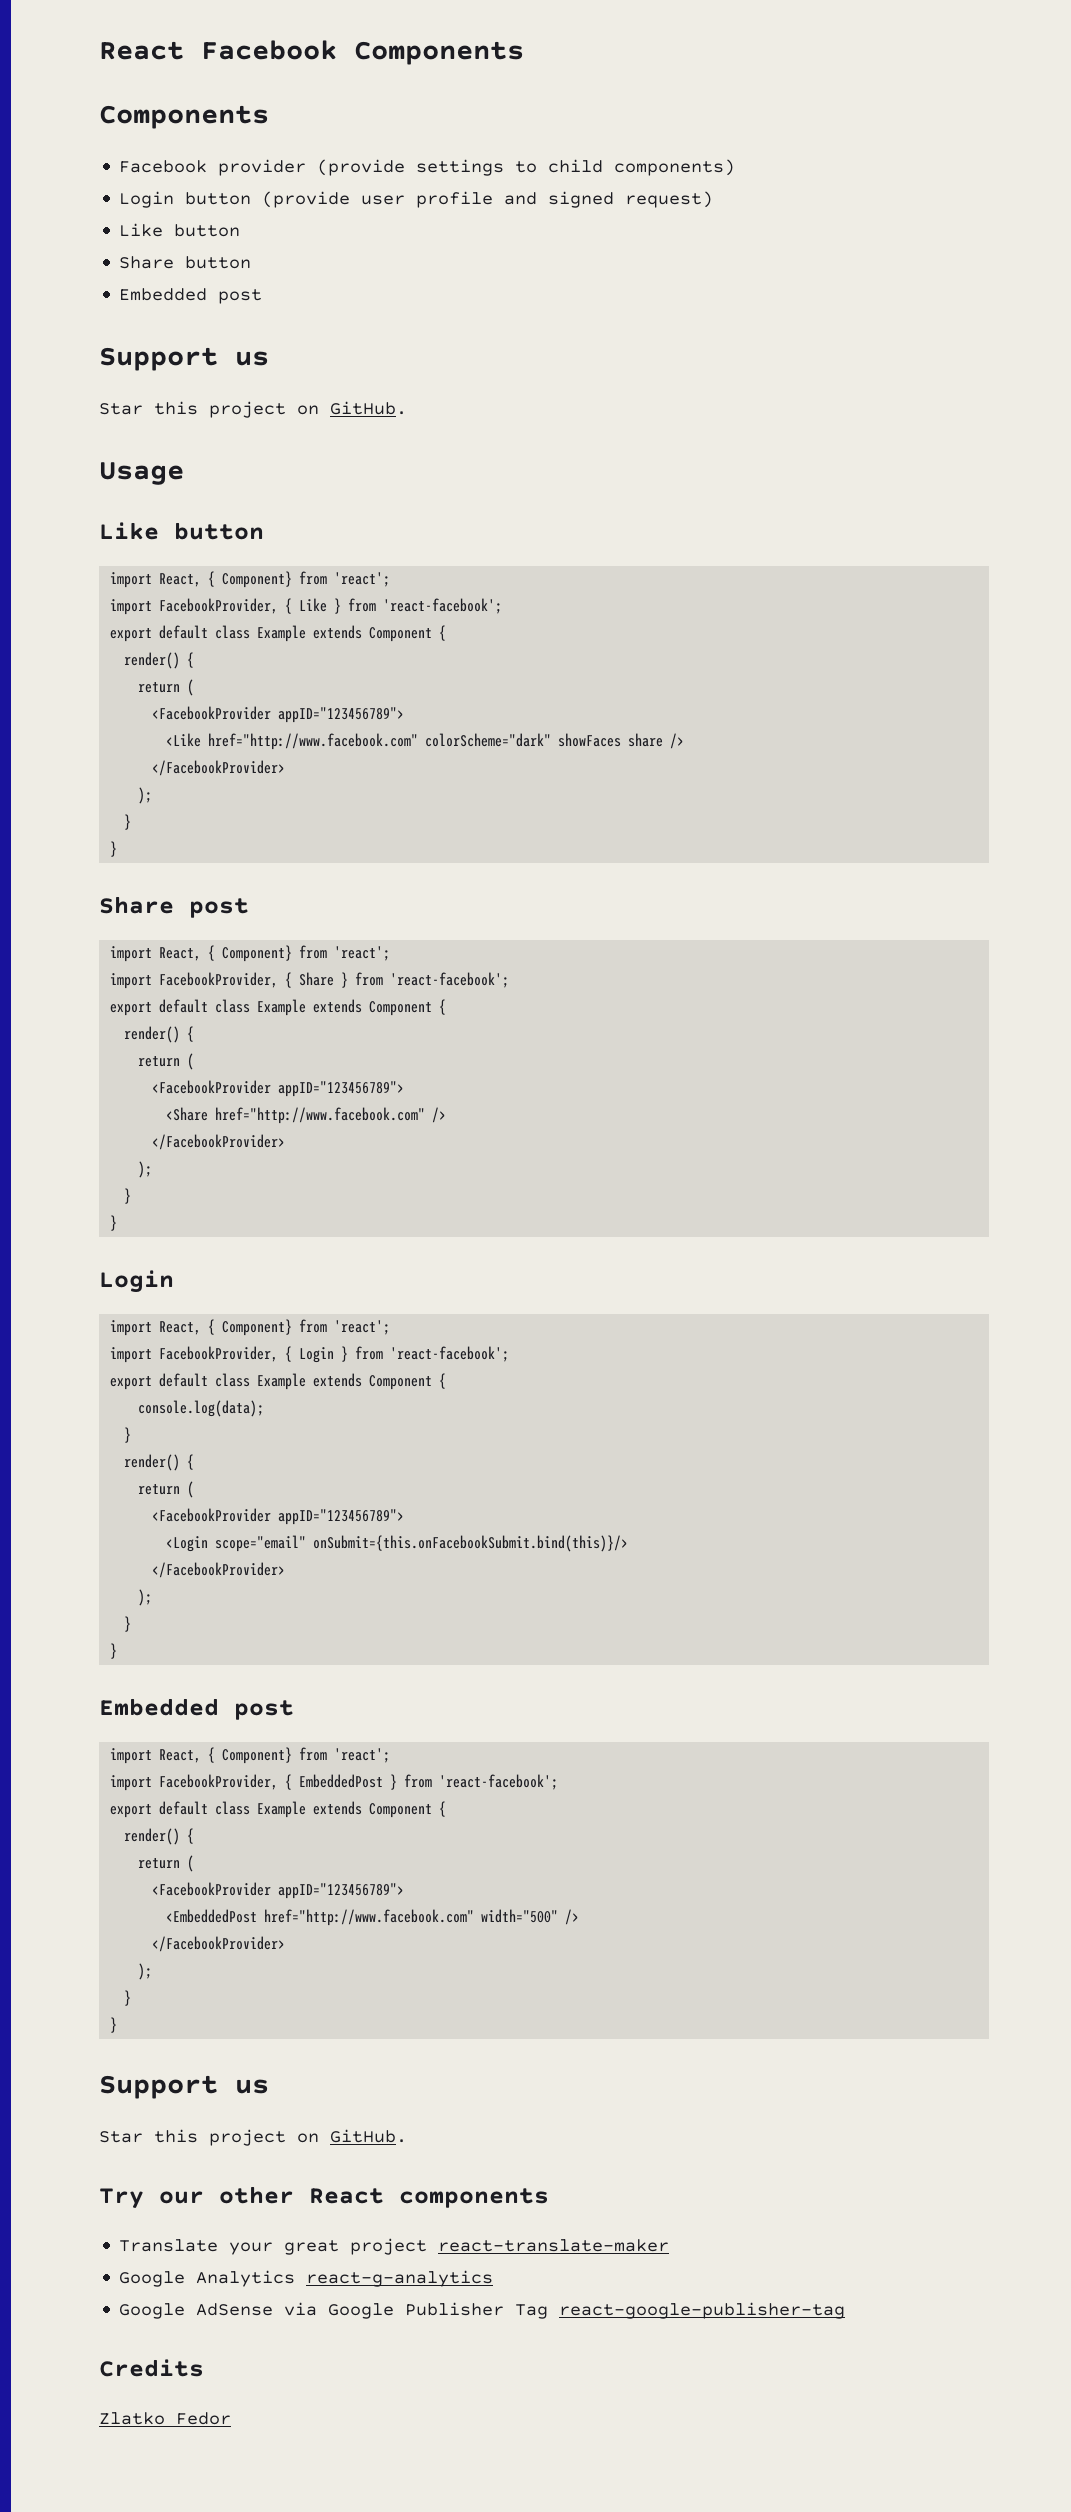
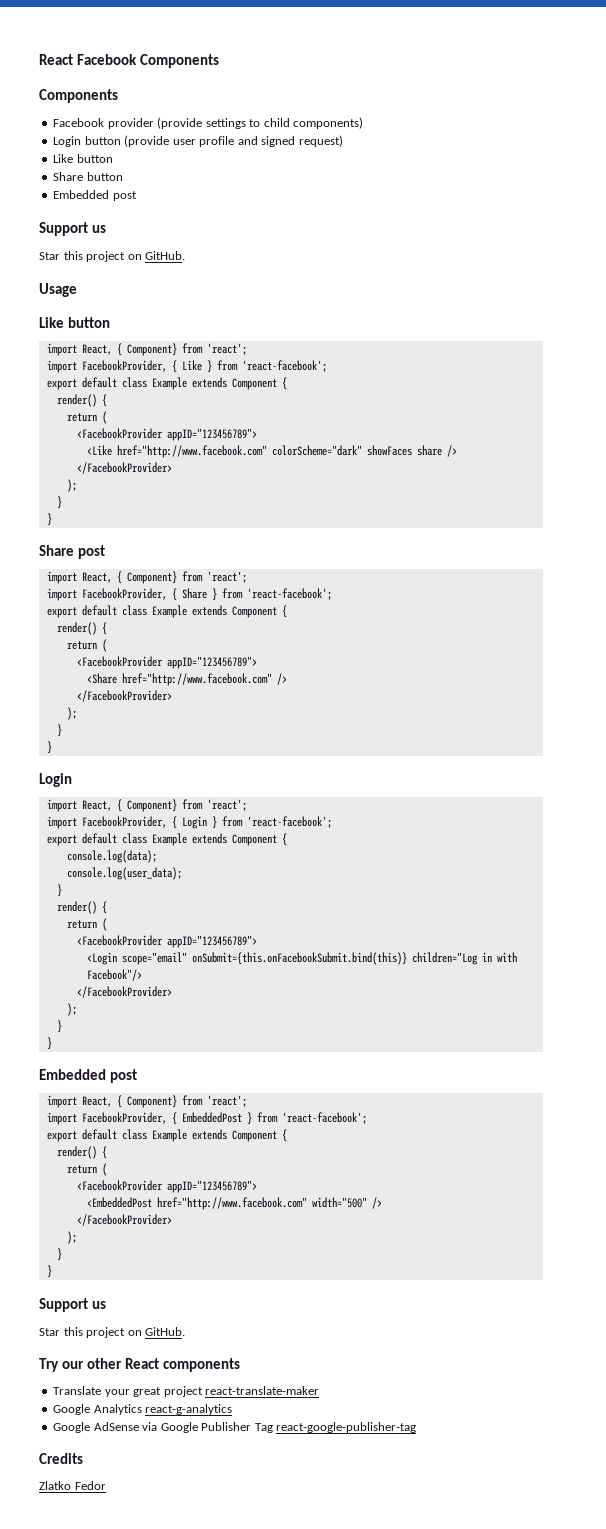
(265, 1408) none -> [66,867,182,880] // console.log(user_data);
[313,1535,629,1552] onSubmit={this.onFacebookSubmit.bind(this)}/> -> [191,952,517,965] [86,969,142,981] onSubmit={this.onFacebookSubmit.bind(this)} children="Log in with Facebook"/>

